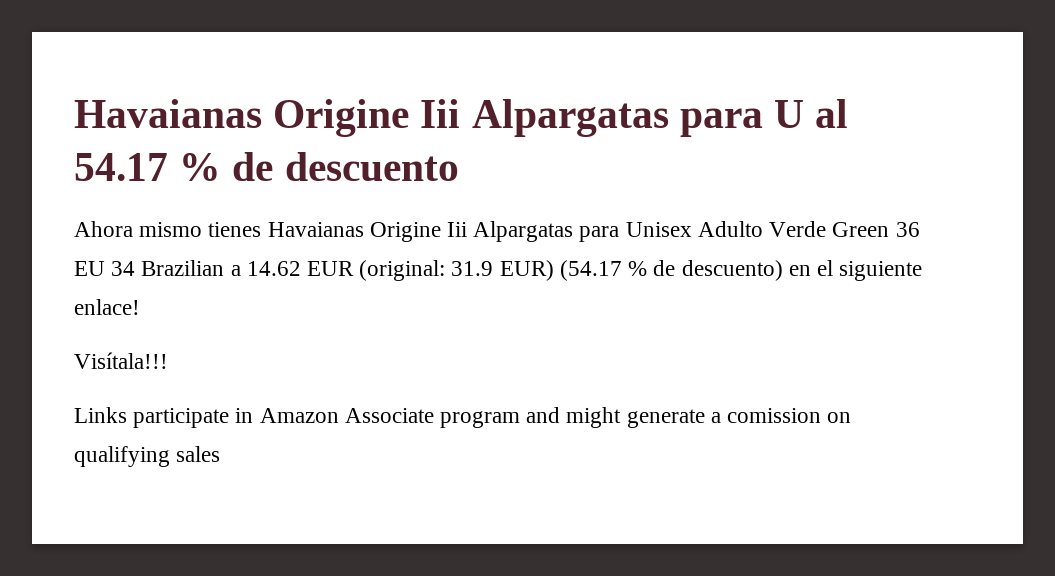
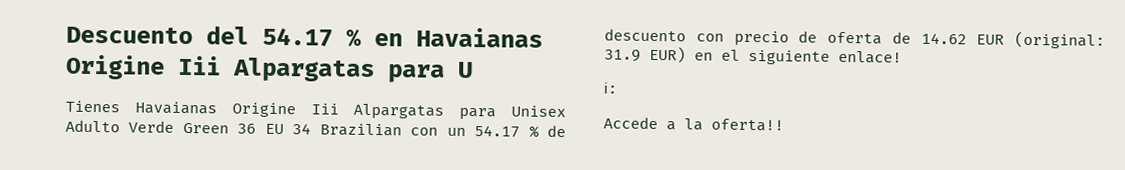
(74, 113) none -> [66,25,403,47] Descuento del 54.17 % en
[815,99,849,128] [74,152,459,181] [74,221,262,237] al 54.17 % de descuento // Ahora mismo tienes -> [65,100,120,113] // Tienes
[230,265,241,276] a -> [410,124,566,138] [604,28,911,47] con un 54.17 % de descuento con precio de oferta de
[559,260,783,281] (54.17 % de descuento) -> (686, 55) none
[74,352,168,369] [74,407,852,428] [74,446,221,467] Visítala!!! // Links participate in Amazon Associate program and might generate a comission on qualifying sales -> [603,82,618,94] [603,116,784,132] ℹ: // Accede a la oferta!!

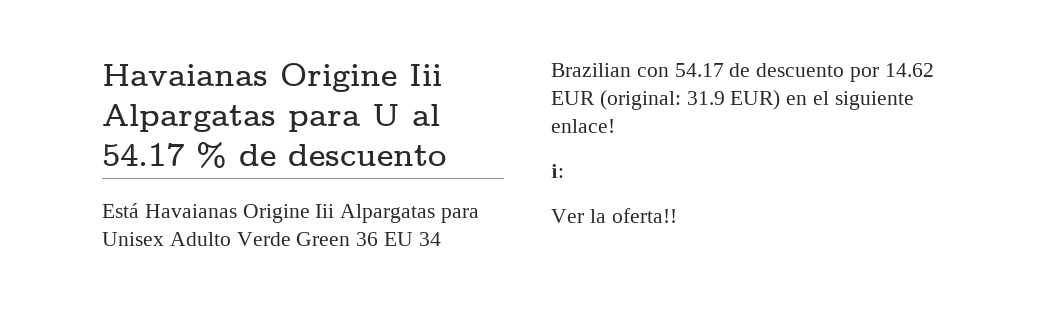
[66,25,403,47] Descuento del 54.17 % en -> (102, 75) none
[65,100,120,113] // Tienes -> [412,104,440,126] [102,142,446,168] [102,203,139,218] al 54.17 % de descuento // Está
[446,124,566,138] [604,28,911,47] un 54.17 % de descuento con precio de oferta de -> [674,63,880,82] 54.17 de descuento por
[603,116,676,131] Accede a -> [551,209,584,223] Ver

